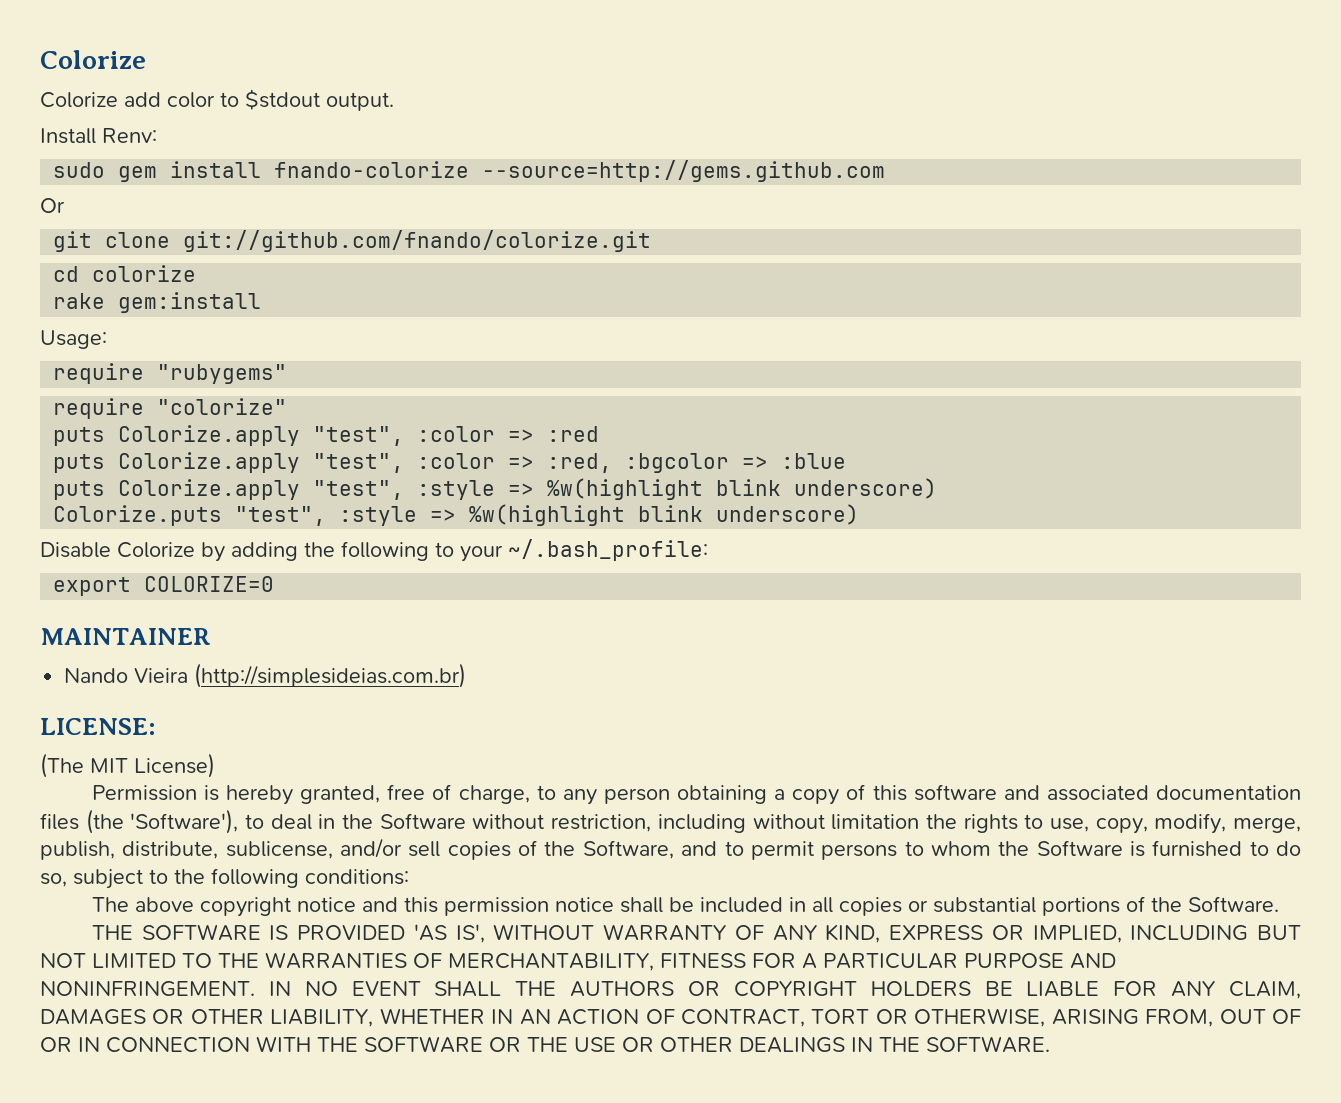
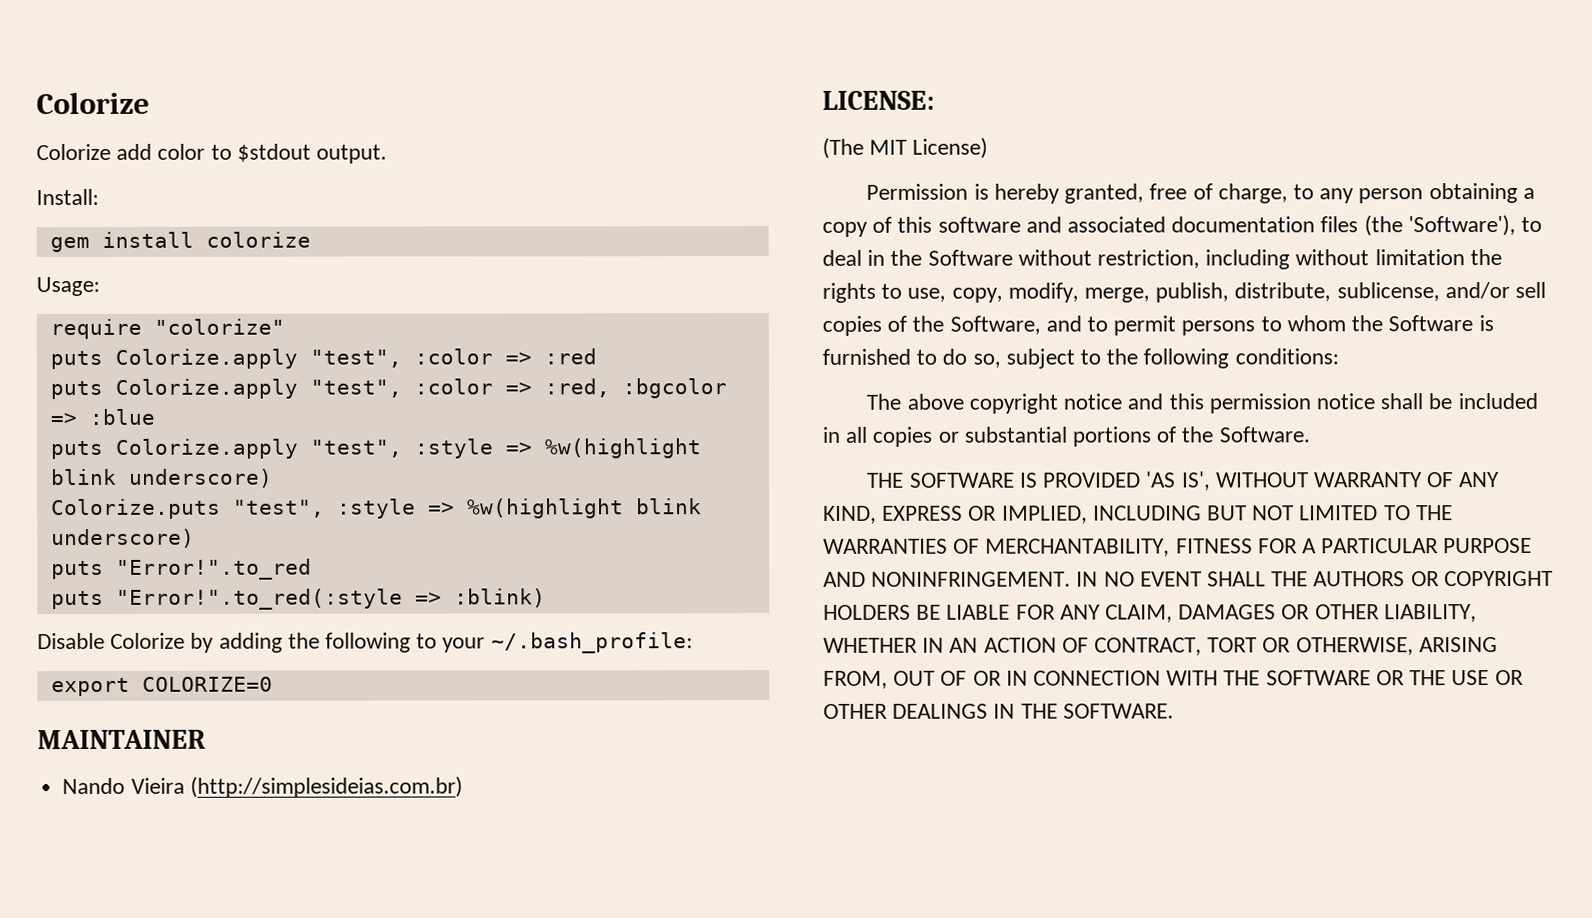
[40,128,157,144] [53,160,886,182] [40,198,65,213] [53,230,652,252] [53,266,80,282] Install Renv: // sudo gem install fnando-colorize --source=http://gems.github.com // Or // git clone git://github.com/fnando/colorize.git // cd -> [36,188,99,206] [49,231,194,253] Install: // gem install
[53,292,262,313] // rake gem:install -> (311, 239) none
[53,363,288,384] // require "rubygems" -> (100, 286) none
(860, 514) none -> [50,558,312,580] [50,588,546,610] // puts "Error!".to_red // puts "Error!".to_red(:style => :blink)

